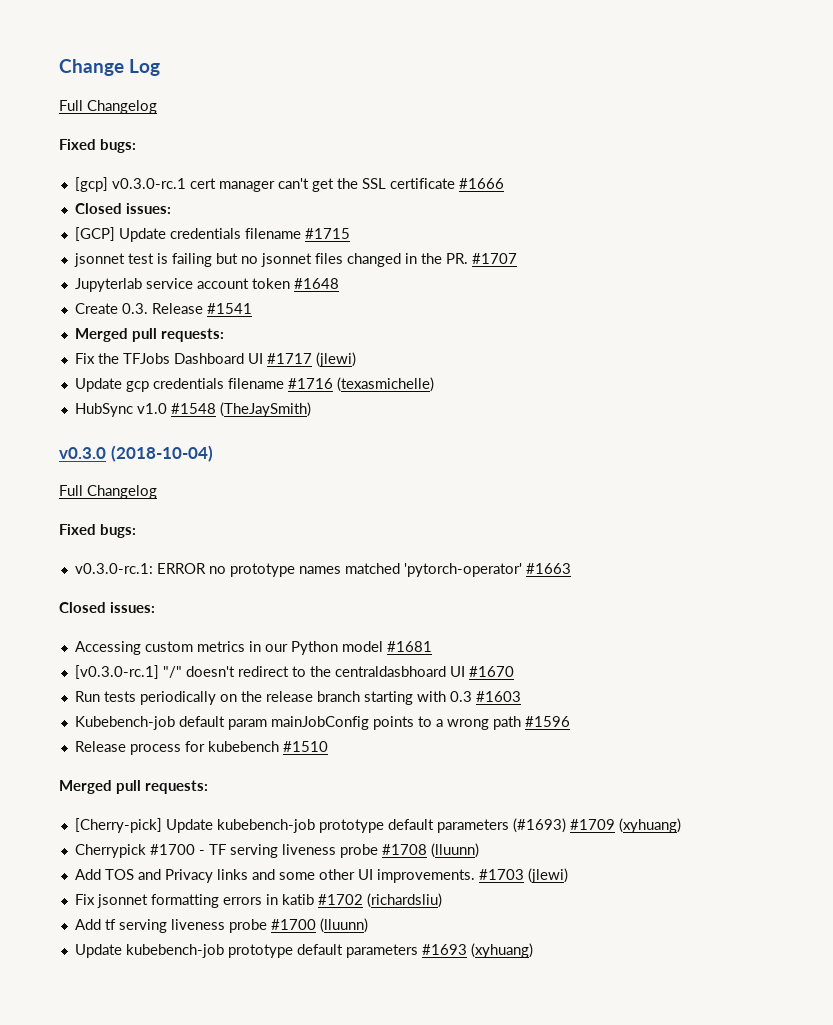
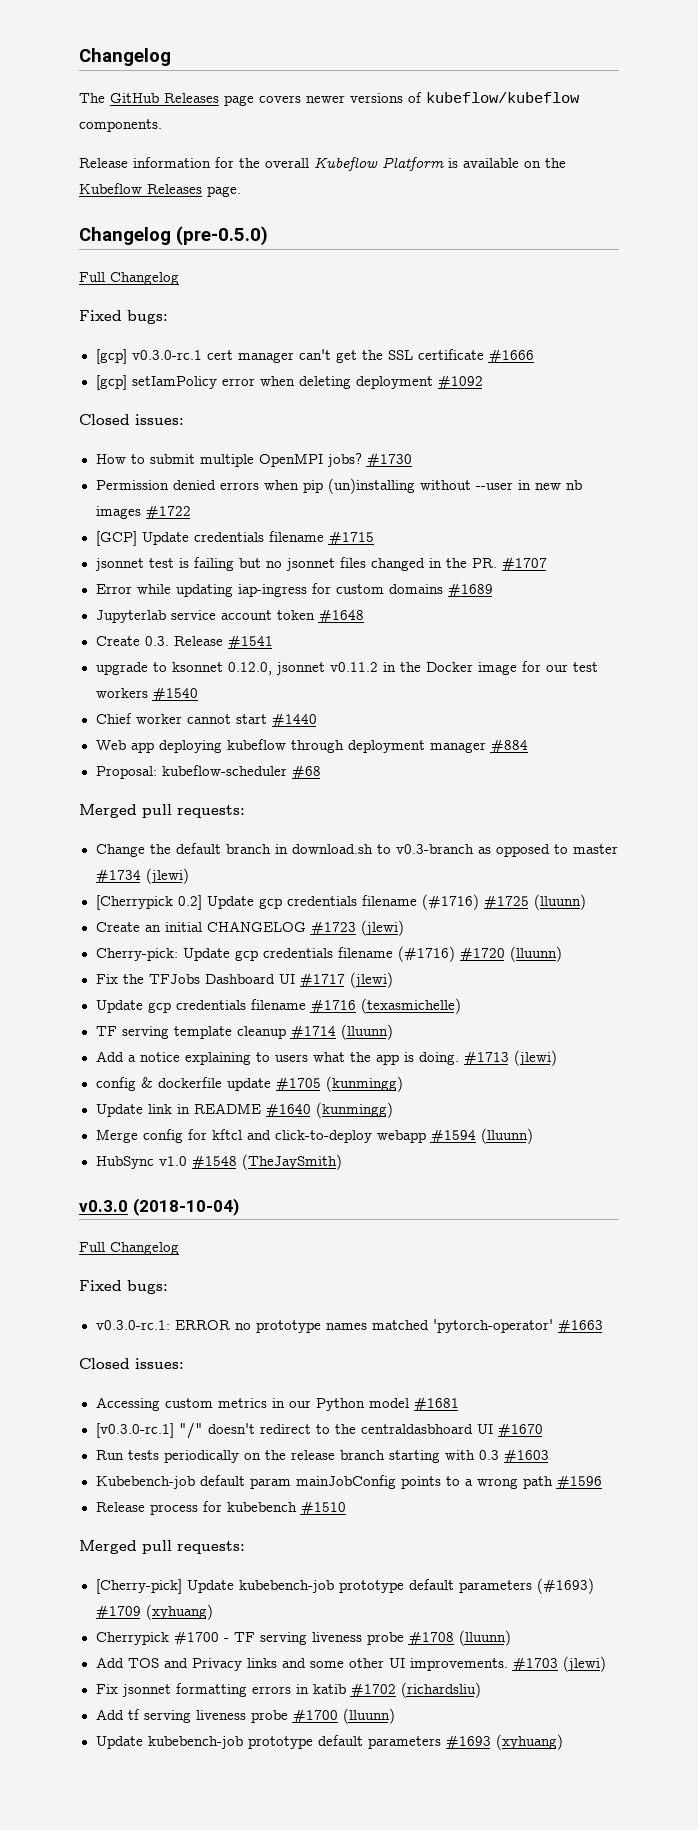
[59,59,160,76] Change Log -> [79,48,171,66] [79,92,580,106] [79,119,162,132] [79,157,566,171] [79,183,241,197] [79,226,268,246] Changelog // The GitHub Releases page covers newer versions of kubeflow/kubeflow components. // Release information for the overall Kubeflow Platform is available on the Kubeflow Releases page. // Changelog (pre-0.5.0)
[74,203,171,214] Closed issues: -> [95,375,483,390] [79,414,184,425] [95,453,412,467] [95,478,582,494] [95,505,191,519] [gcp] setIamPolicy error when deleting deployment #1092 // Closed issues: // How to submit multiple OpenMPI jobs? #1730 // Permission denied errors when pip (un)installing without --user in new nb images #1722
(517, 258) none -> [95,583,493,597] // Error while updating iap-ingress for custom domains #1689
[74,328,224,342] Merged pull requests: -> [95,661,598,675] [95,687,198,701] [95,713,317,727] [95,739,528,753] [95,765,321,779] [79,804,245,818] [95,843,618,857] [95,868,189,884] [95,894,586,910] [95,920,404,936] [95,946,562,962] upgrade to ksonnet 0.12.0, jsonnet v0.11.2 in the Docker image for our test workers #1540 // Chief worker cannot start #1440 // Web app deploying kubeflow through deployment manager #884 // Proposal: kubeflow-scheduler #68 // Merged pull requests: // Change the default branch in download.sh to v0.3-branch as opposed to master #1734 (jlewi) // [Cherrypick 0.2] Update gcp credentials filename (#1716) #1725 (lluunn) // Create an initial CHANGELOG #1723 (jlewi) // Cherry-pick: Update gcp credentials filename (#1716) #1720 (lluunn)
(434, 384) none -> [95,1024,393,1040] [95,1050,557,1066] [95,1076,403,1092] [95,1102,393,1118] [95,1128,533,1144] // TF serving template cleanup #1714 (lluunn) // Add a notice explaining to users what the app is doing. #1713 (jlewi) // config & dockerfile update #1705 (kunmingg) // Update link in README #1640 (kunmingg) // Merge config for kftcl and click-to-deploy webapp #1594 (lluunn)

